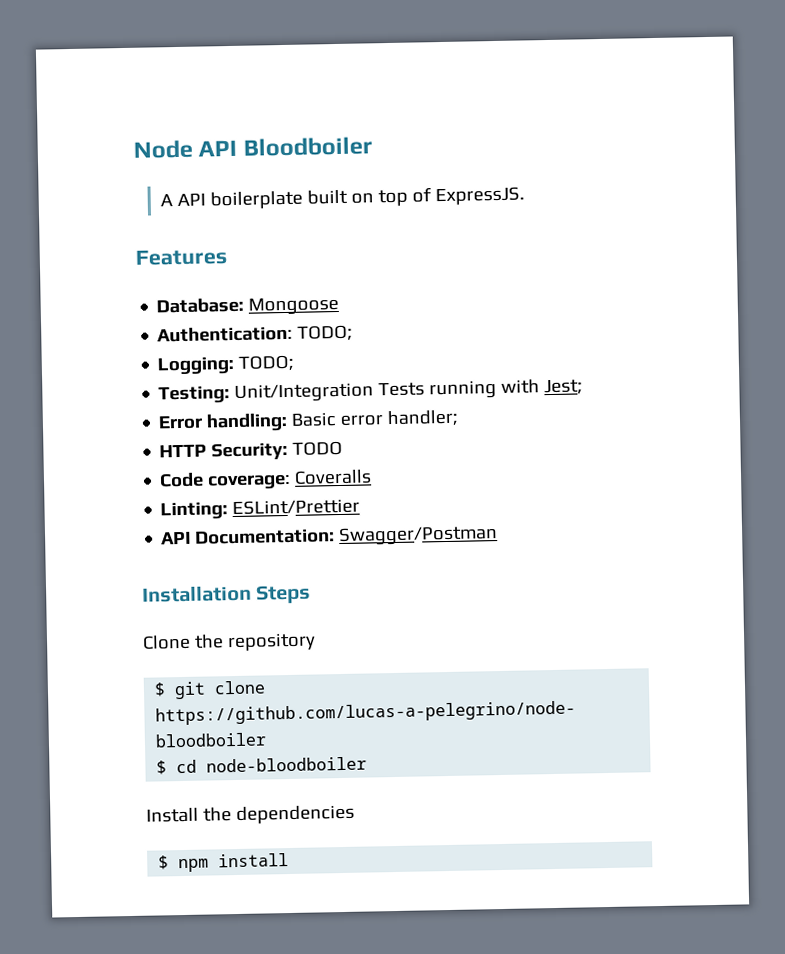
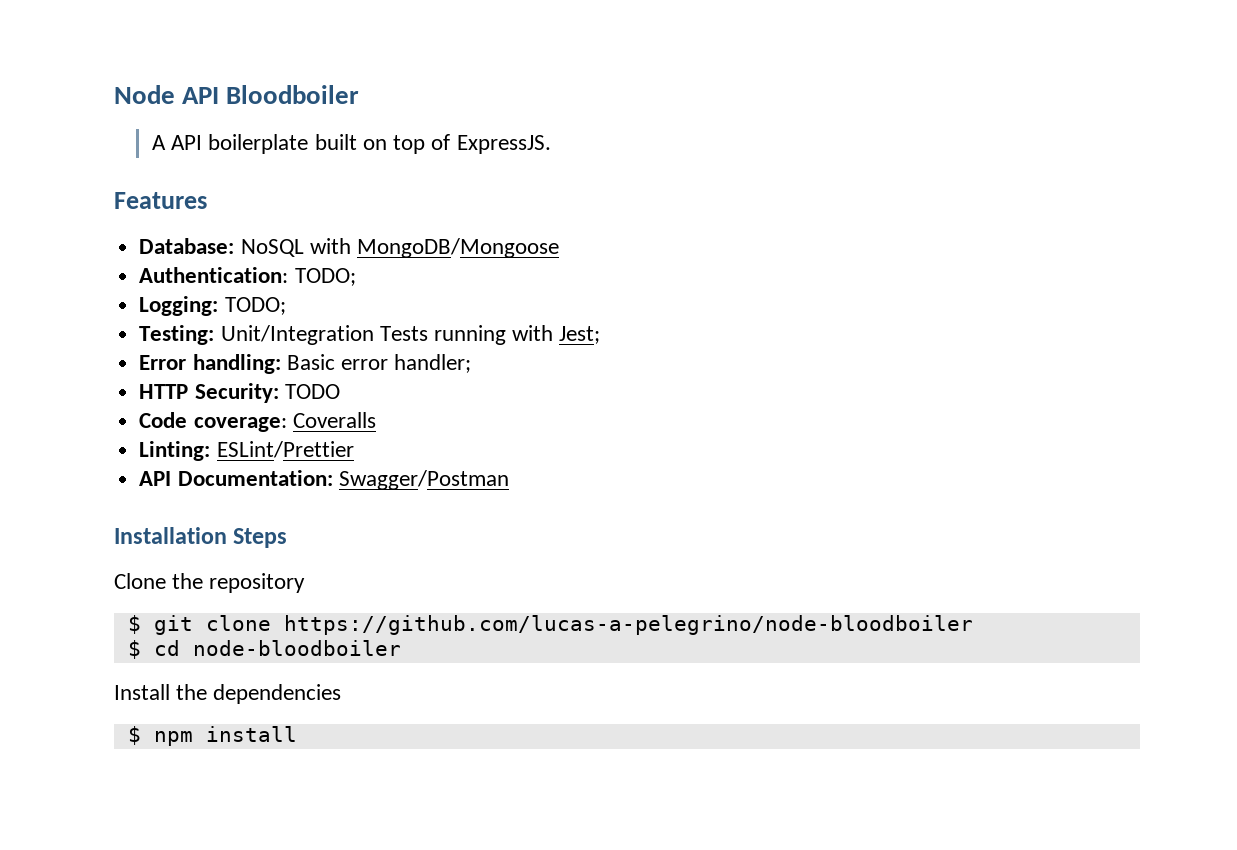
[248,296,340,316] Mongoose -> [240,238,559,258] NoSQL with MongoDB/Mongoose

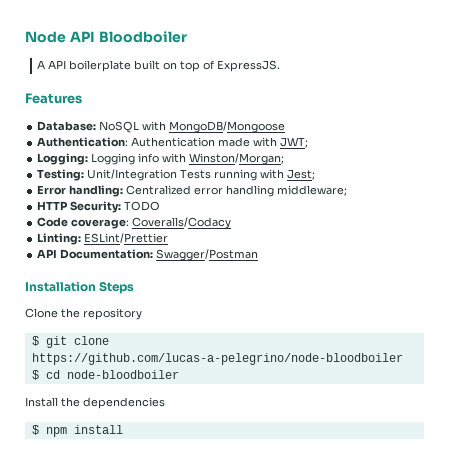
[294,268,356,286] [139,296,286,316] TODO; // Logging: TODO; -> [131,137,309,148] [37,153,285,165] Authentication made with JWT; // Logging: Logging info with Winston/Morgan;
[286,354,472,373] Basic error handler; -> [126,185,348,197] Centralized error handling middleware;
[292,412,376,428] Coveralls -> [132,217,232,229] Coveralls/Codacy

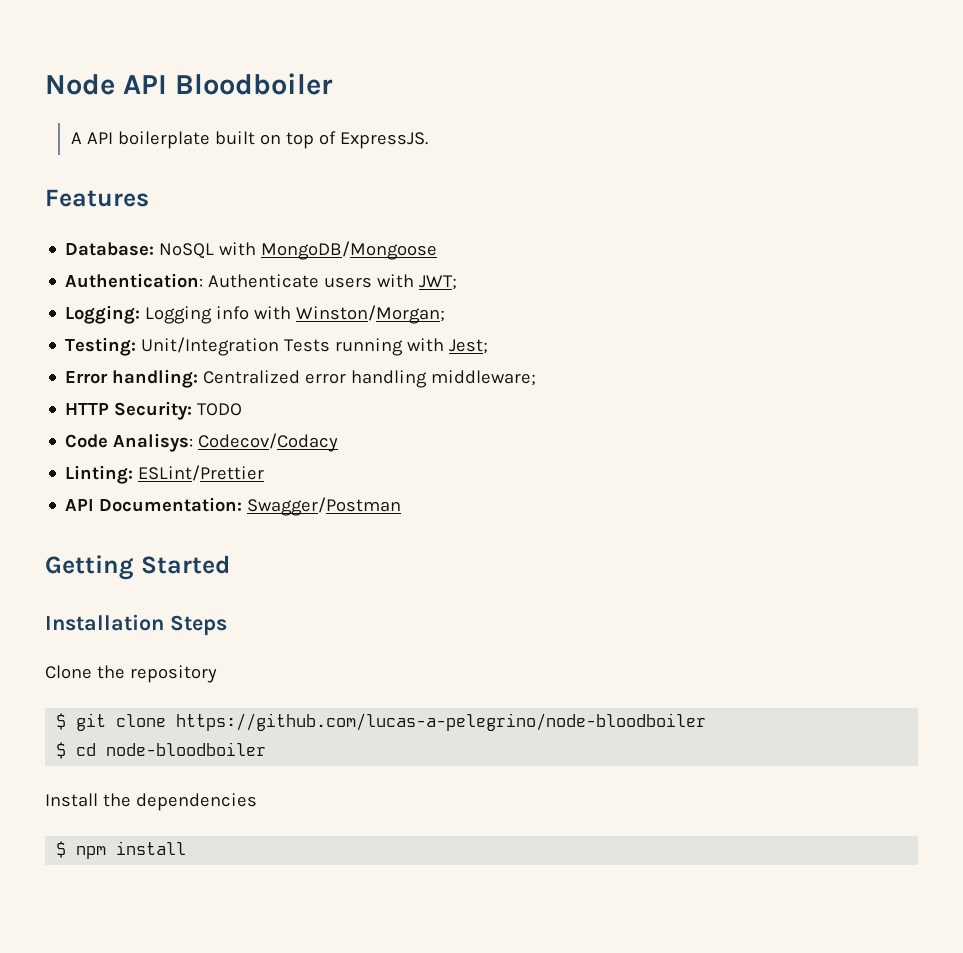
[131,137,251,147] Authentication made -> [208,274,373,288] Authenticate users
[71,217,232,229] coverage: Coveralls/Codacy -> [113,433,339,452] Analisys: Codecov/Codacy
(259, 255) none -> [45,555,230,580] // Getting Started

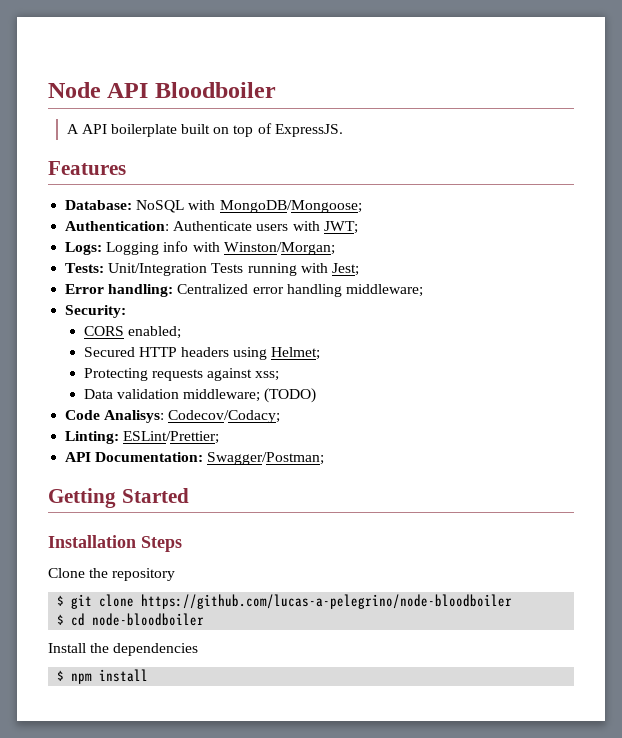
[261,241,438,260] MongoDB/Mongoose -> [219,200,362,213] MongoDB/Mongoose;
[65,305,141,324] Logging: -> [65,242,103,255] Logs:
[65,337,137,356] Testing: -> [65,263,105,273] Tests:
[65,401,243,420] HTTP Security: TODO -> [65,305,127,318] [83,326,181,339] [83,347,321,360] [83,368,280,381] [83,388,317,403] Security: // CORS enabled; // Secured HTTP headers using Helmet; // Protecting requests against xss; // Data validation middleware; (TODO)
[198,433,339,452] Codecov/Codacy -> [168,410,281,423] Codecov/Codacy;
[138,465,265,481] ESLint/Prettier -> [123,431,220,444] ESLint/Prettier;
[247,497,402,516] Swagger/Postman -> [207,452,325,465] Swagger/Postman;

